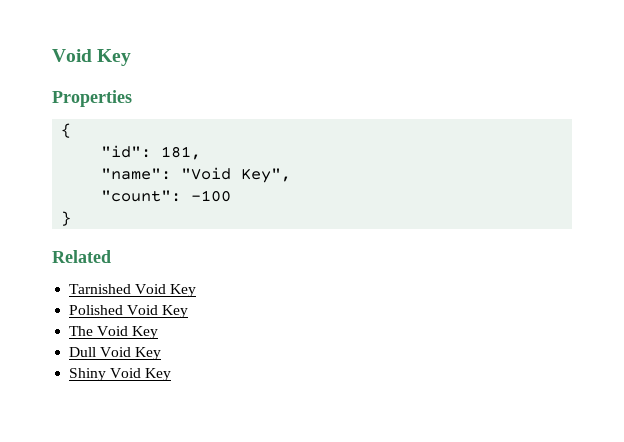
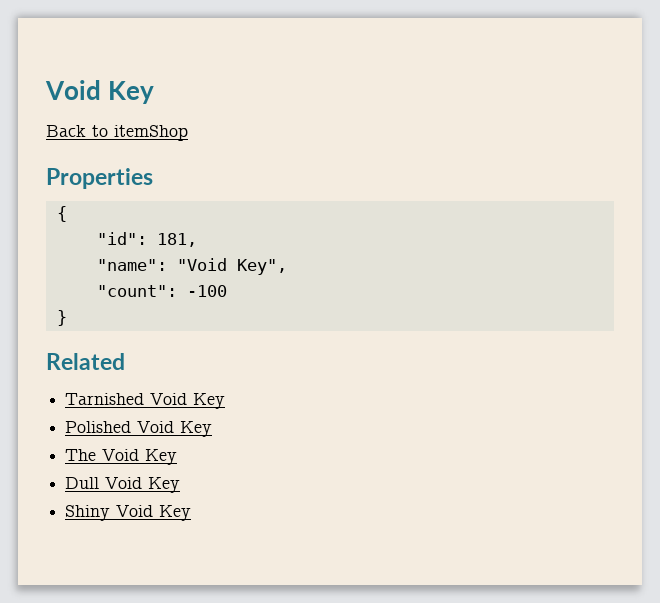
[52,49,132,66] Void Key -> [45,80,155,104] [46,125,188,141] Void Key // Back to itemShop

